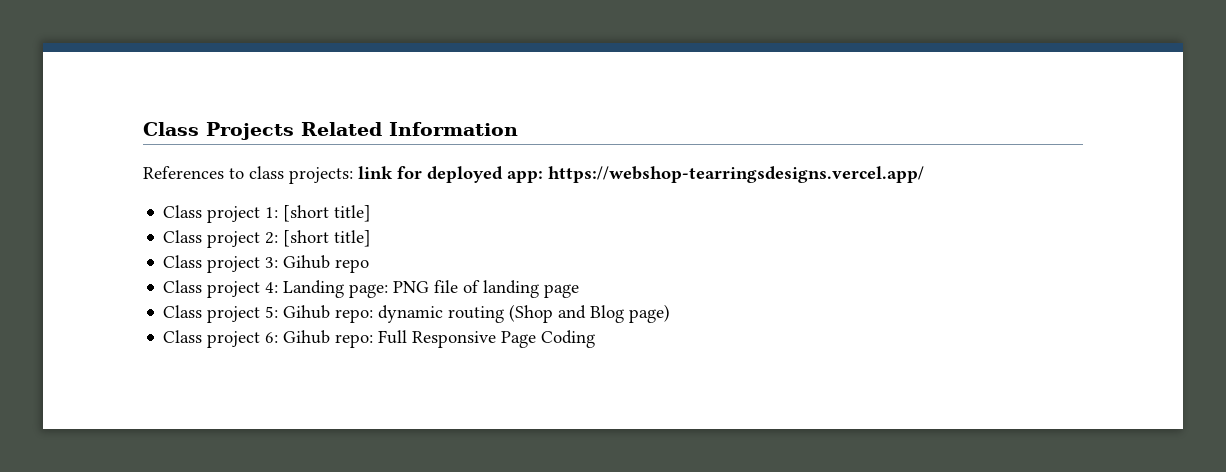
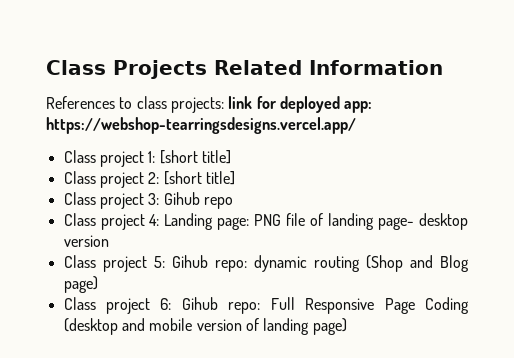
[544,284,580,298] page -> [378,213,468,230] [63,235,109,247] page- desktop version
(596, 339) none -> [63,318,347,335] (desktop and mobile version of landing page)

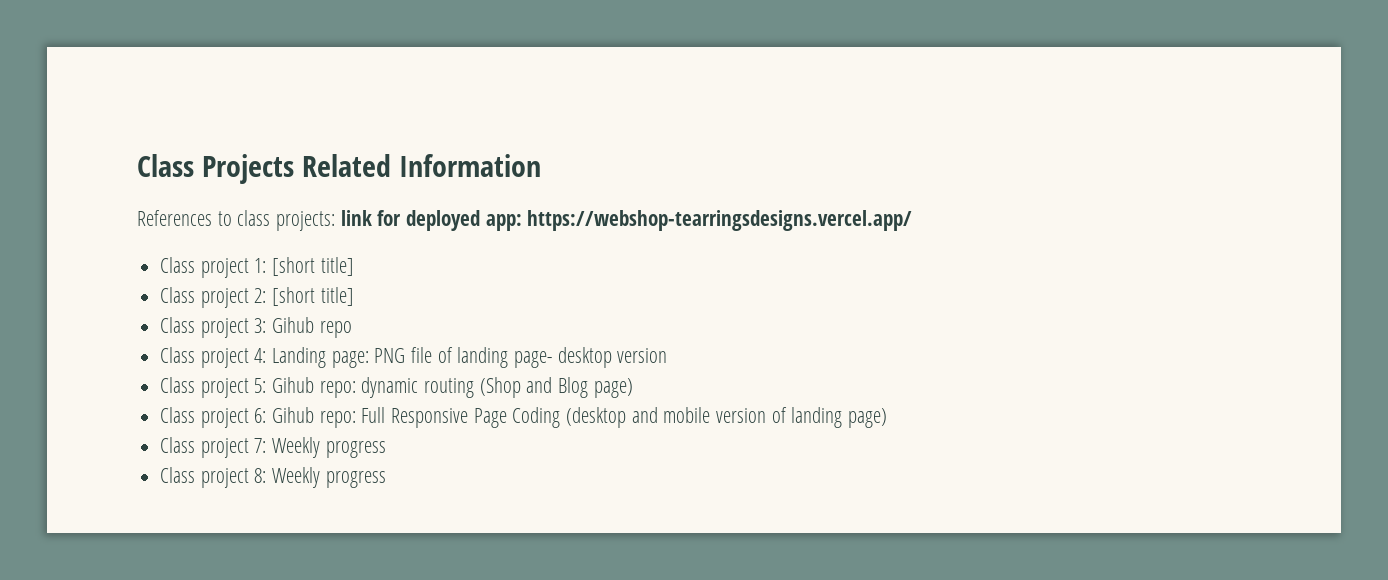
(347, 326) none -> [160,437,386,458] [160,467,386,488] // Class project 7: Weekly progress // Class project 8: Weekly progress

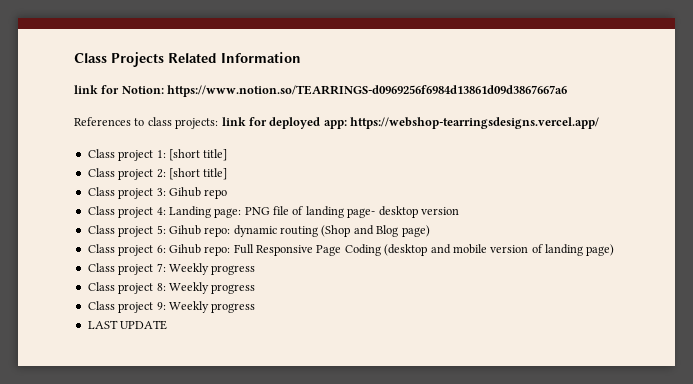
(541, 165) none -> [74,85,568,97] // link for Notion: https://www.notion.so/TEARRINGS-d0969256f6984d13861d09d3867667a6
(386, 479) none -> [87,301,256,313] [87,320,168,330] // Class project 9: Weekly progress // LAST UPDATE

